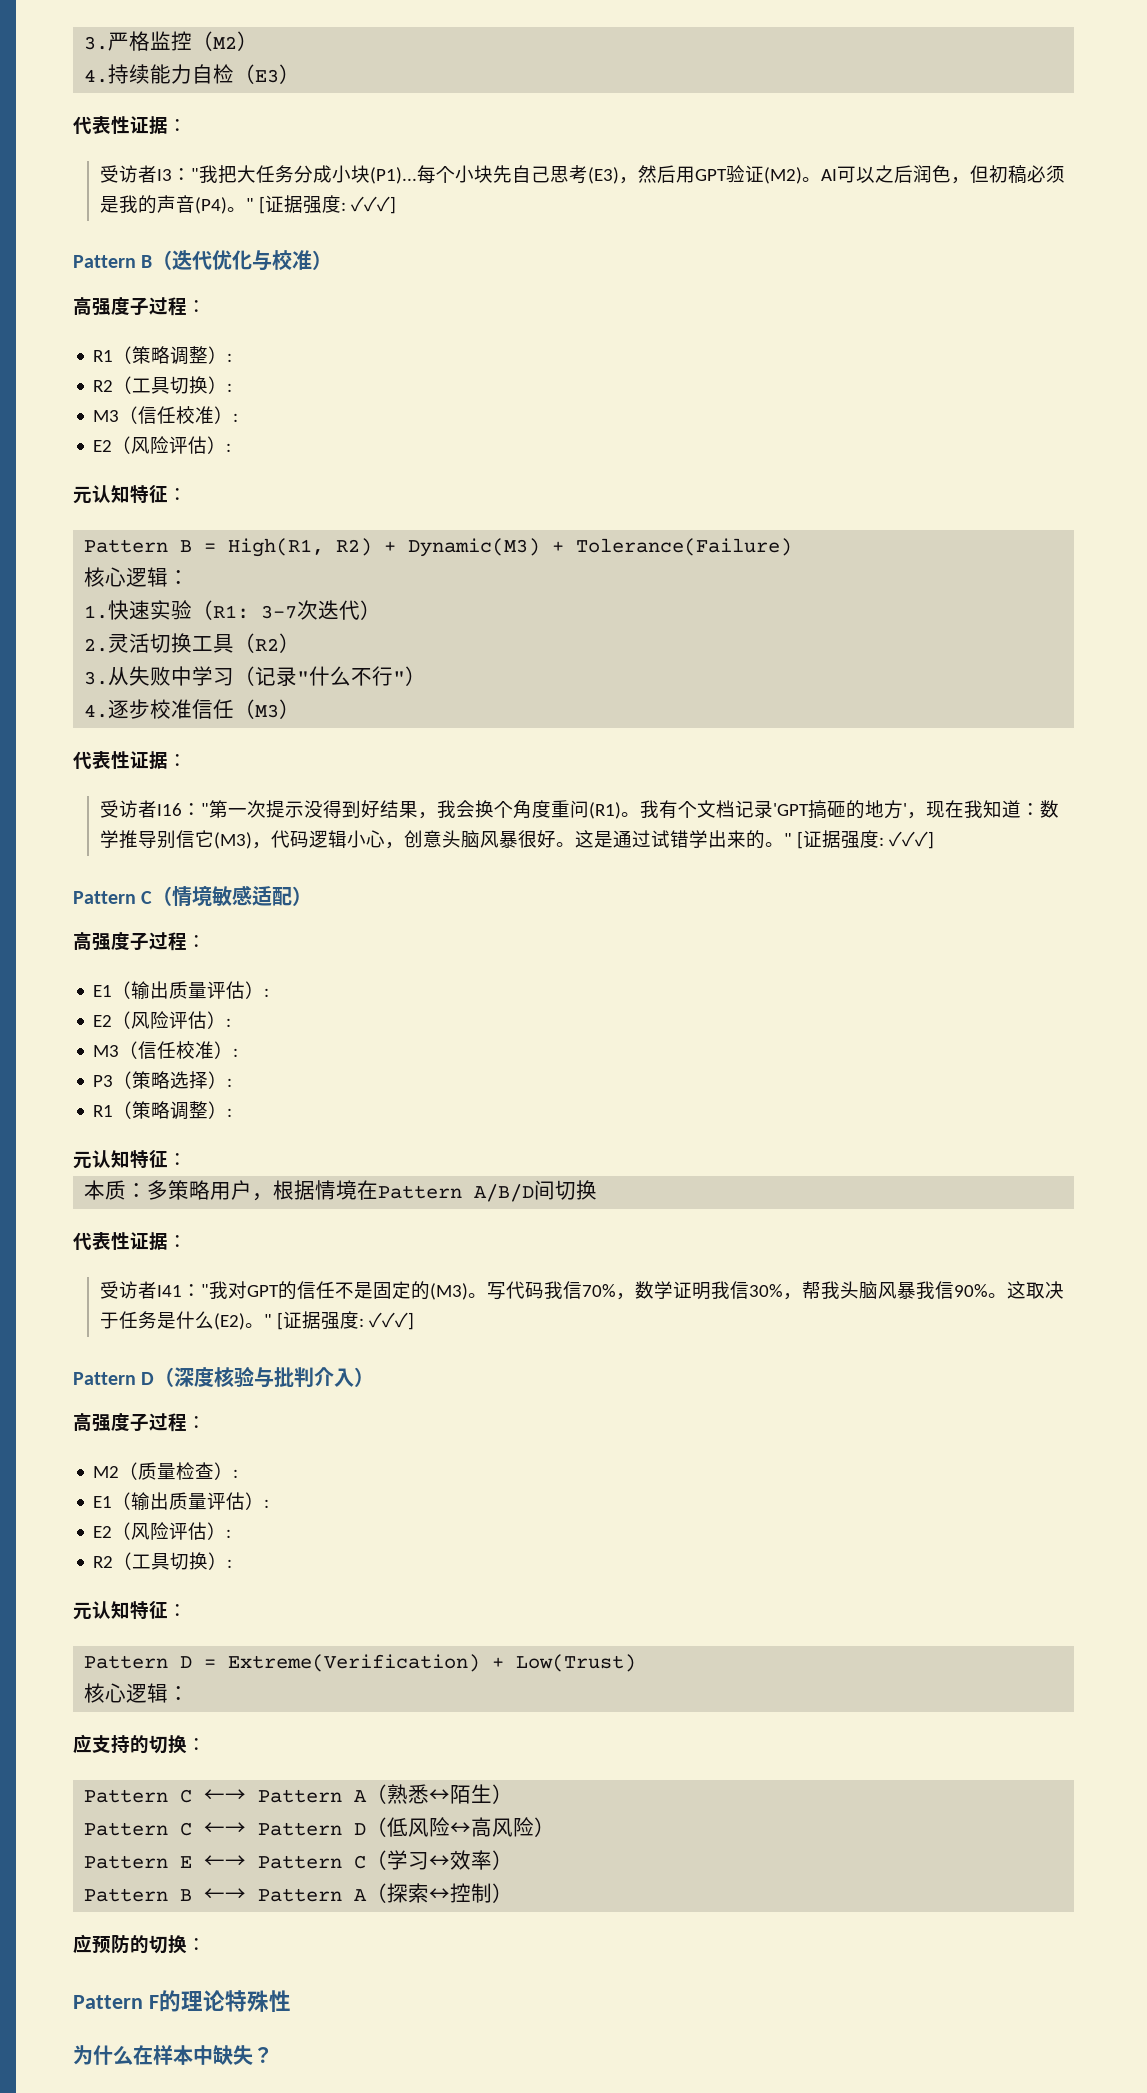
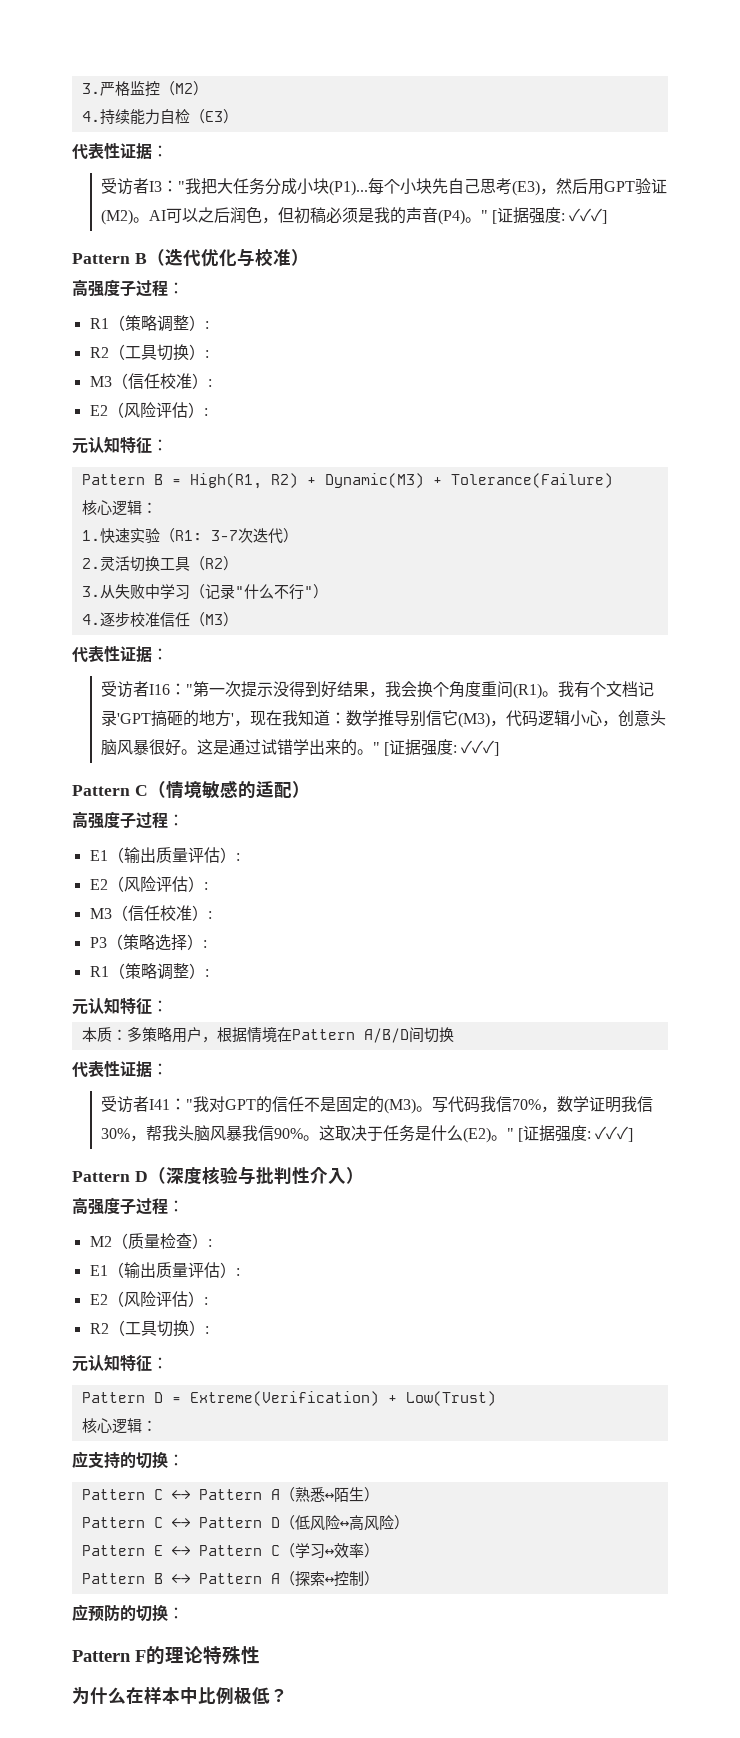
(253, 895) none -> [237,781,256,798] 的
(315, 1377) none -> [291,1167,310,1184] 性
[213,2045,253,2065] 缺失 -> [198,1687,270,1704] 比例极低

